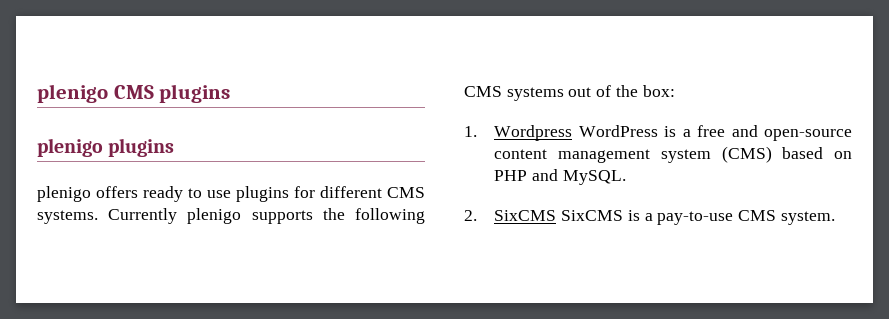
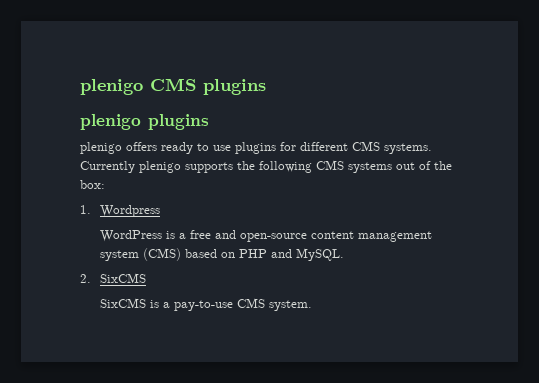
(573, 133) none -> (160, 211) //
(557, 215) none -> (146, 278) //

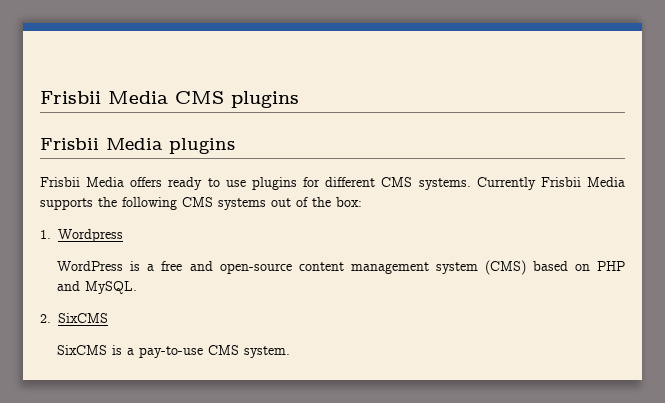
[80,79,143,95] plenigo -> [40,91,168,104] Frisbii Media
[80,114,209,130] [80,142,122,154] plenigo plugins // plenigo -> [40,138,235,154] [40,177,125,187] Frisbii Media plugins // Frisbii Media
[139,161,181,173] plenigo -> [540,177,625,187] Frisbii Media

